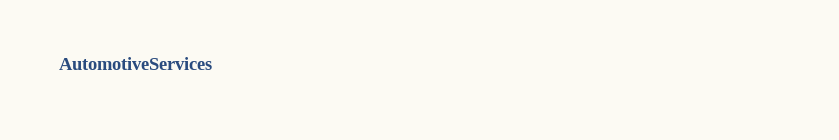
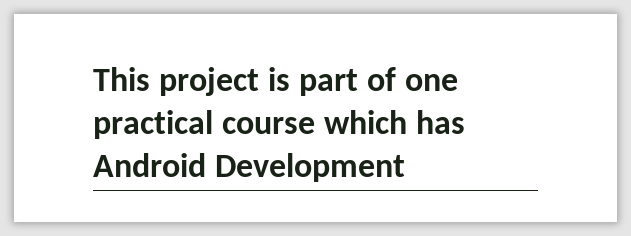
[59,57,212,70] AutomotiveServices -> [93,67,459,96] [93,110,466,139] [93,153,406,182] This project is part of one practical course which has Android Development

